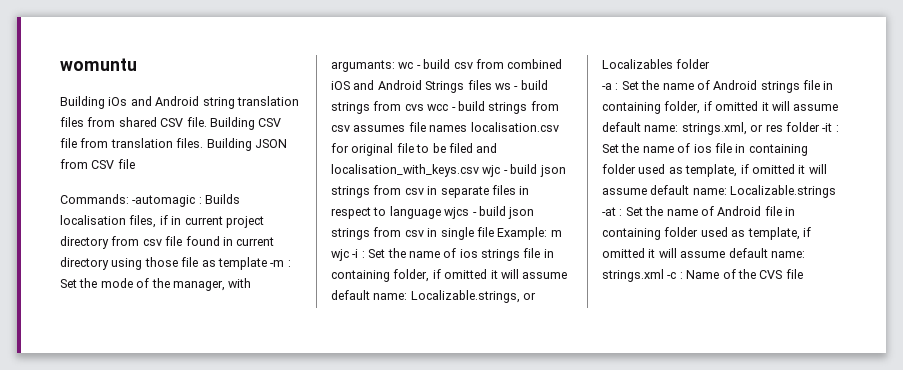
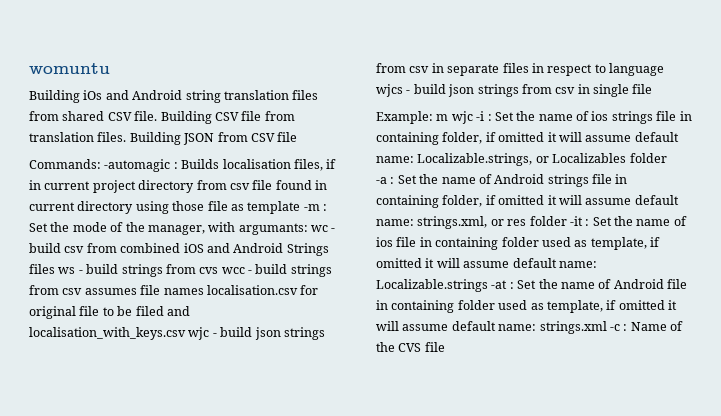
(494, 232) none -> (653, 89) //

